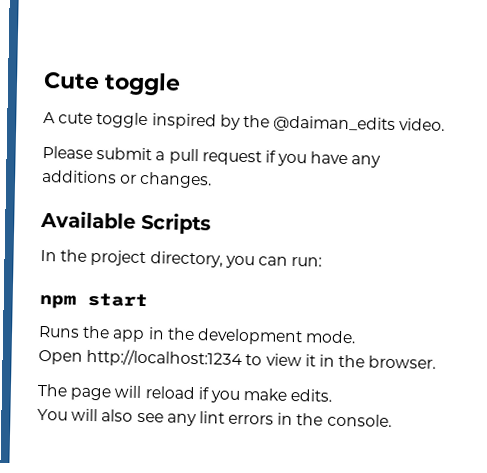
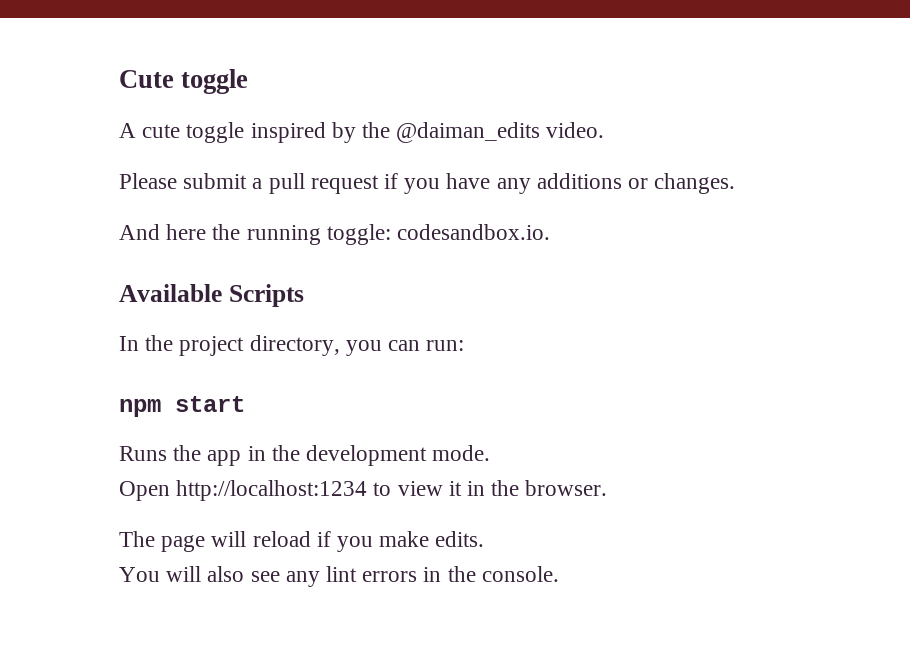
(213, 180) none -> [119,224,551,245] // And here the running toggle: codesandbox.io.

